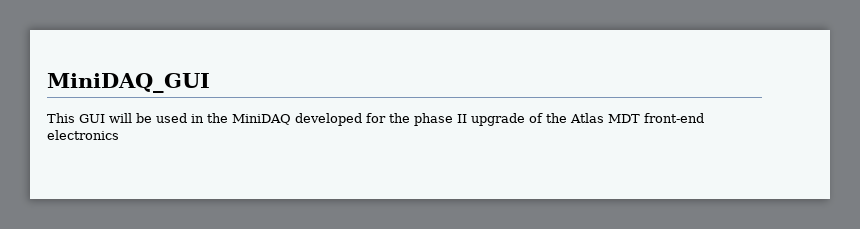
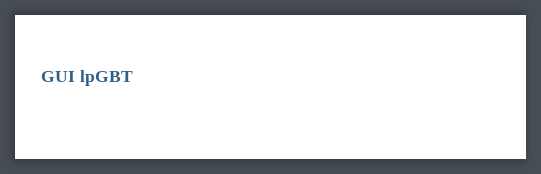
[47,73,210,93] [47,113,704,126] [47,130,119,140] MiniDAQ_GUI // This GUI will be used in the MiniDAQ developed for the phase II upgrade of the Atlas MDT front-end electronics -> [41,70,133,86] GUI lpGBT

